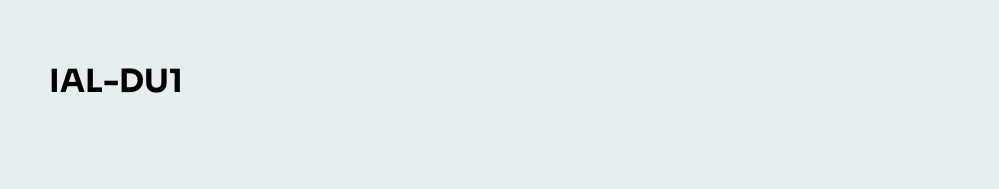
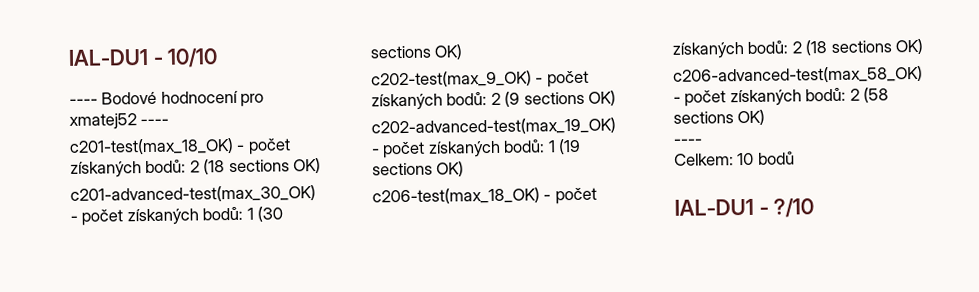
[49,68,183,93] IAL-DU1 -> [68,48,219,68] [69,90,265,107] [69,113,170,130] [69,138,291,155] [70,157,322,178] [70,185,316,203] [70,206,284,226] [370,44,463,60] [371,70,589,88] [371,90,617,111] [371,117,616,136] [372,138,582,159] [372,161,465,177] [372,187,597,205] [672,38,924,59] [673,65,923,84] [673,87,890,107] [673,109,766,126] [673,138,702,145] [674,151,795,166] [674,198,815,218] IAL-DU1 - 10/10 // ---- Bodové hodnocení pro xmatej52 ---- // c201-test(max_18_OK) - počet získaných bodů: 2 (18 sections OK) // c201-advanced-test(max_30_OK) - počet získaných bodů: 1 (30 sections OK) // c202-test(max_9_OK) - počet získaných bodů: 2 (9 sections OK) // c202-advanced-test(max_19_OK) - počet získaných bodů: 1 (19 sections OK) // c206-test(max_18_OK) - počet získaných bodů: 2 (18 sections OK) // c206-advanced-test(max_58_OK) - počet získaných bodů: 2 (58 sections OK) // ---- // Celkem: 10 bodů // IAL-DU1 - ?/10

